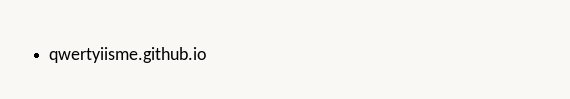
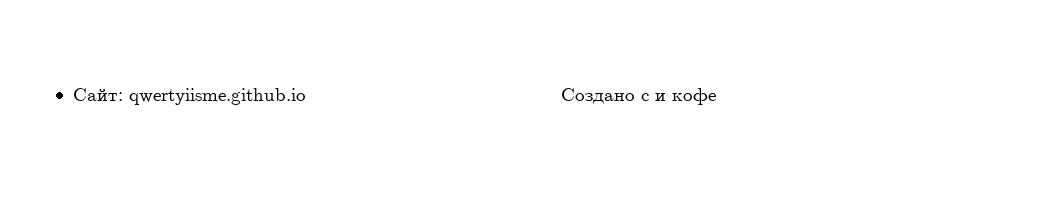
(49, 55) none -> [72,88,123,101] Сайт:
(208, 55) none -> [561,88,716,105] // Создано с и кофе

